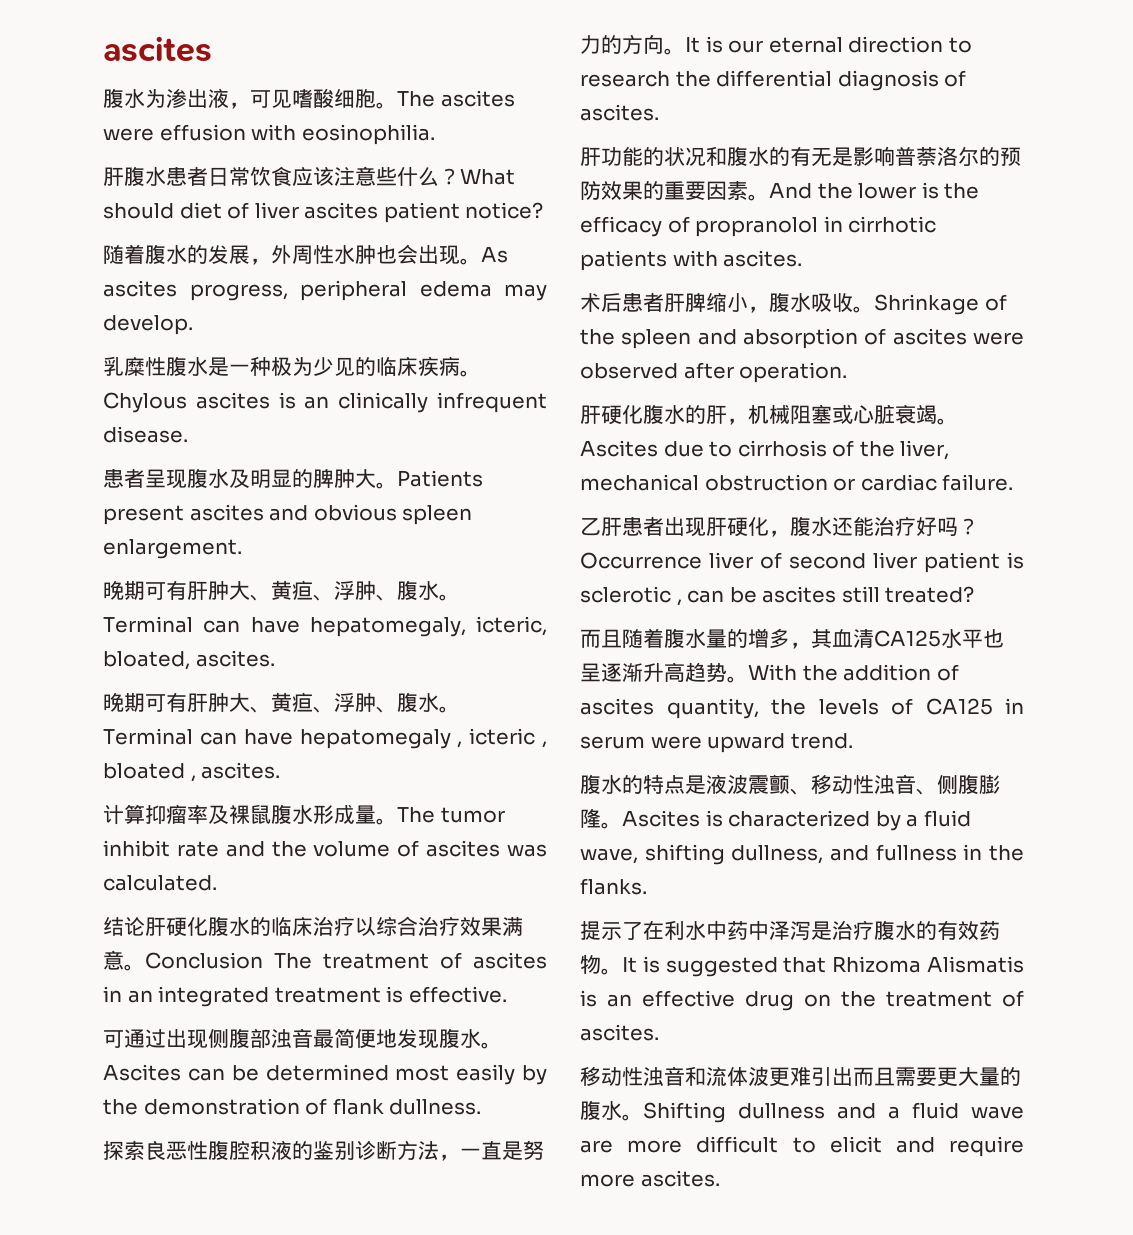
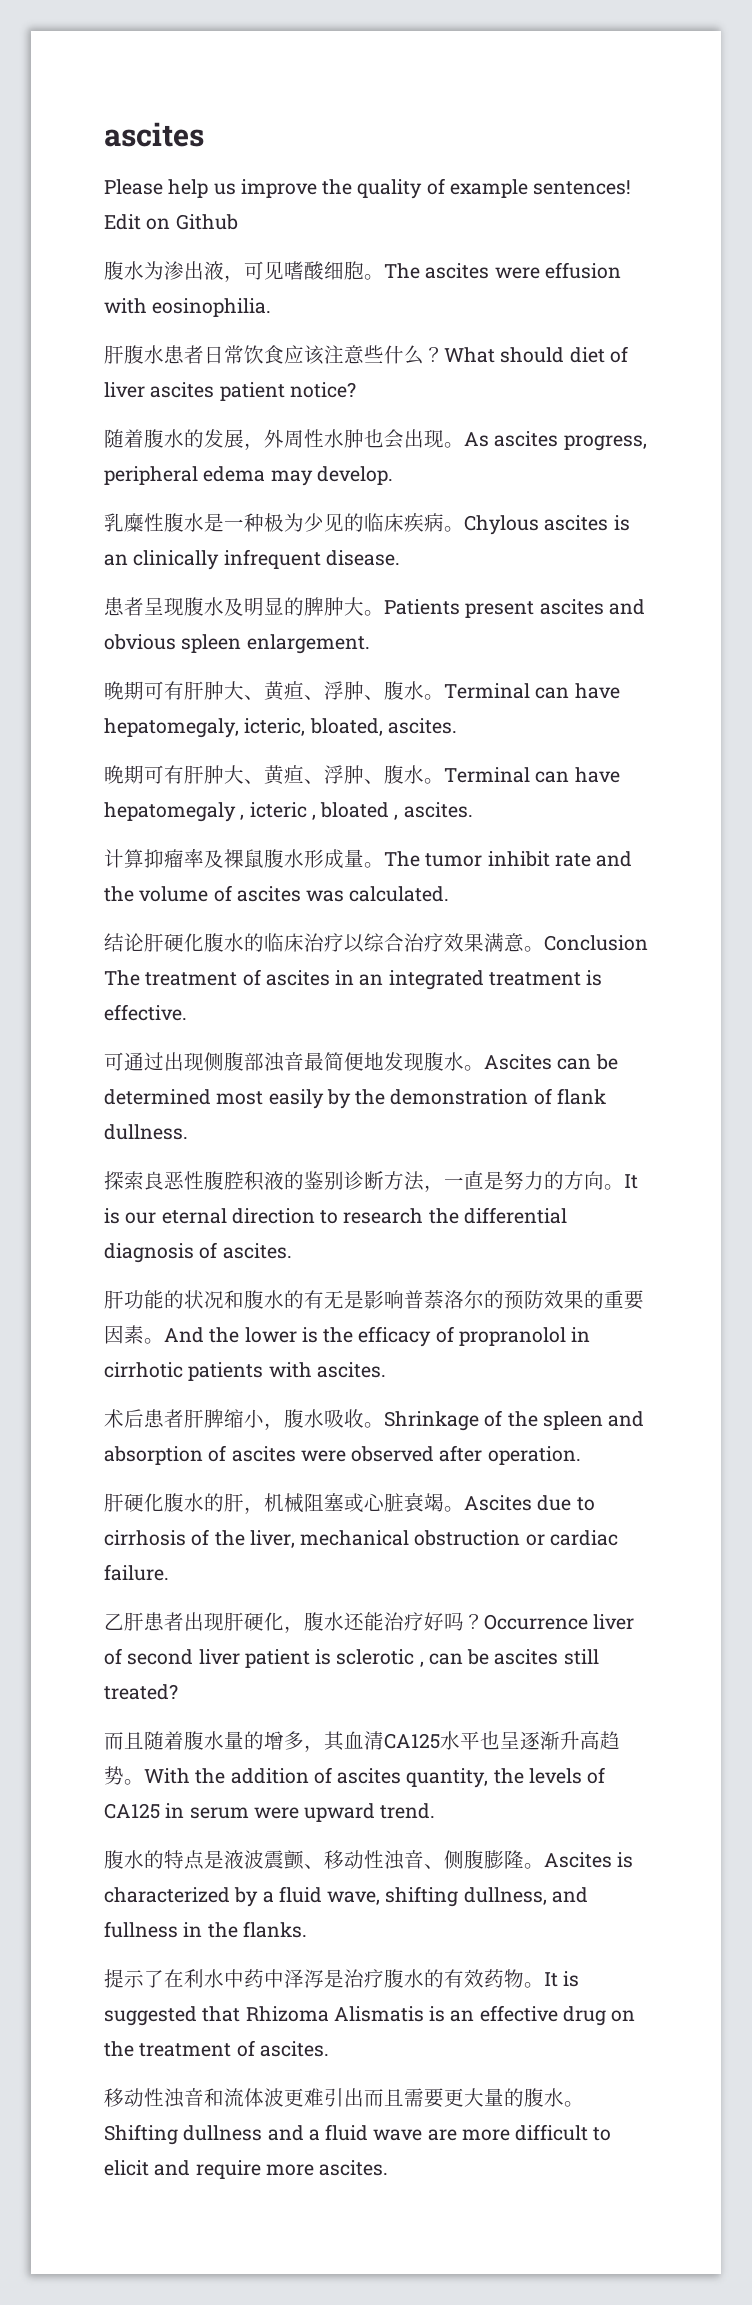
[103,36,212,62] ascites -> [104,122,204,147] [104,178,632,199] [104,214,238,230] ascites // Please help us improve the quality of example sentences! Edit on Github

